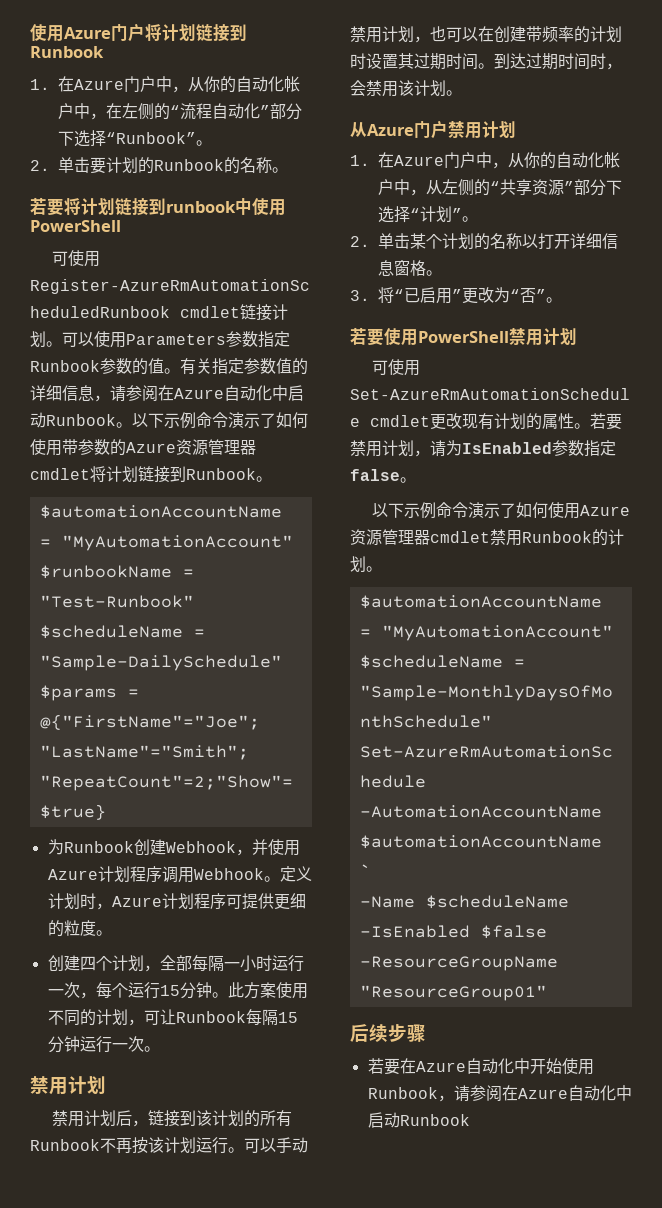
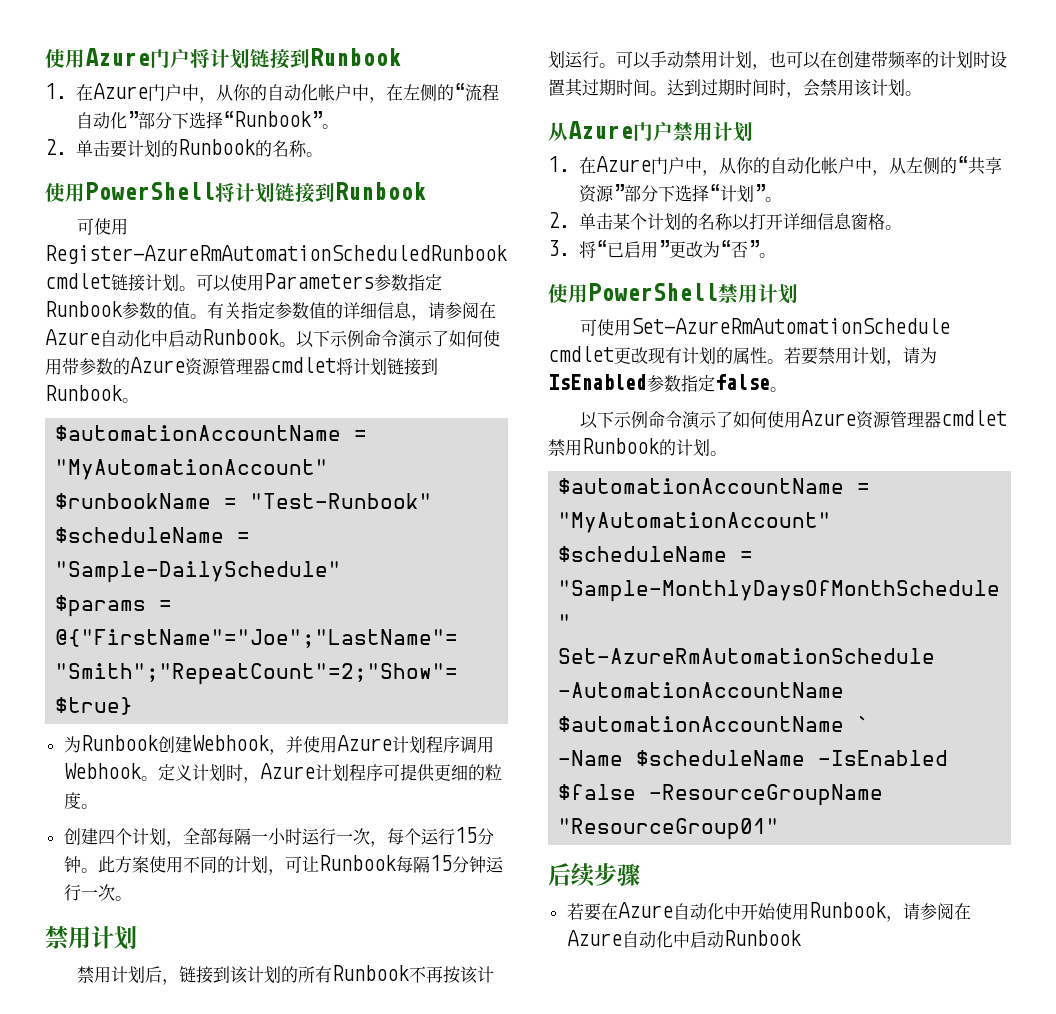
[30,197,286,216] [30,220,121,232] 若要将计划链接到runbook中使用PowerShell -> [45,182,426,203] 使用PowerShell将计划链接到Runbook
[494,53,526,69] 到达 -> [667,79,701,96] 达到
[350,327,384,346] 若要 -> (776, 255) none

